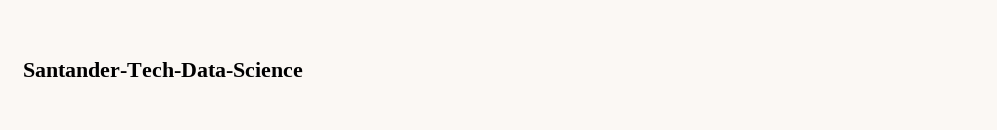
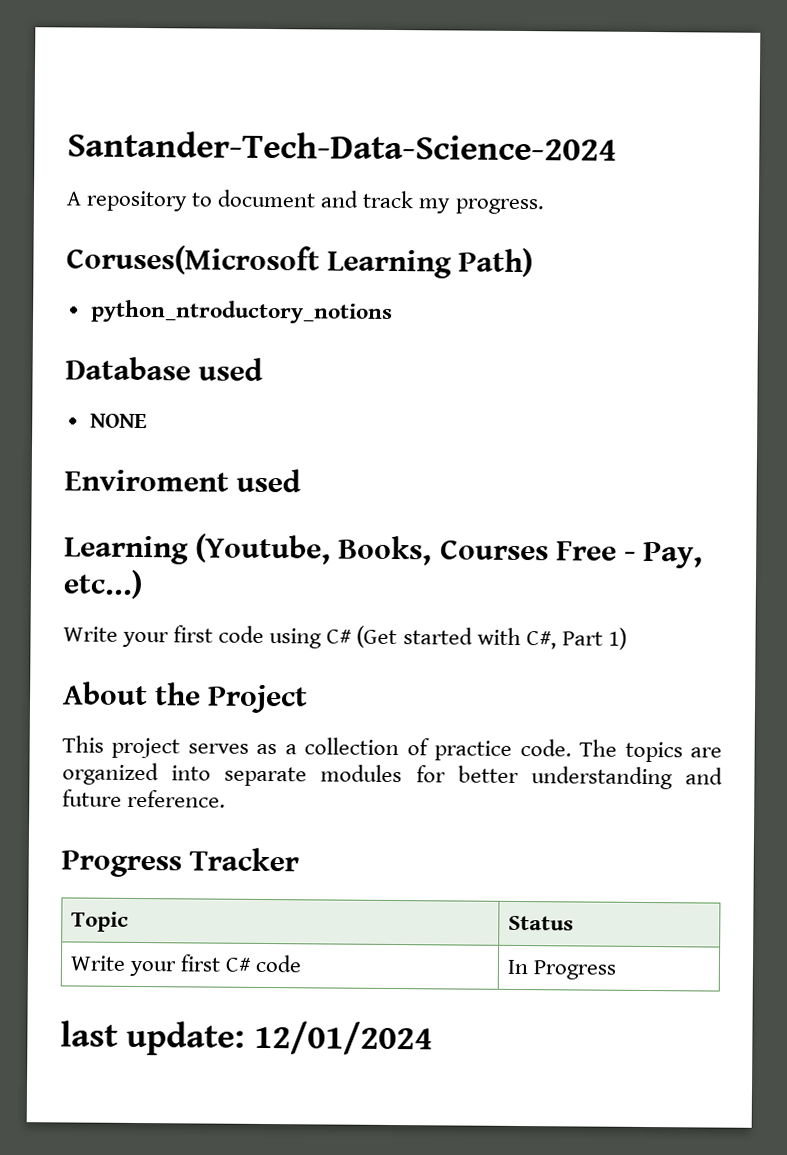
[23,62,303,77] Santander-Tech-Data-Science -> [67,130,617,161] [66,189,544,215] [66,244,534,279] [90,299,393,324] [65,356,264,381] [89,413,147,429] [64,468,302,493] [64,533,704,569] [63,569,143,600] [63,625,627,650] [62,681,309,714] [62,735,722,763] [62,762,723,790] [62,789,227,808] [61,847,300,878] [70,911,129,932] [507,915,574,931] [69,954,303,977] [506,959,616,980] [60,1020,433,1056] Santander-Tech-Data-Science-2024 // A repository to document and track my progress. // Coruses(Microsoft Learning Path) // python_ntroductory_notions // Database used // NONE // Enviroment used // Learning (Youtube, Books, Courses Free - Pay, etc...) // Write your first code using C# (Get started with C#, Part 1) // About the Project // This project serves as a collection of practice code. The topics are organized into separate modules for better understanding and future reference. // Progress Tracker // Topic | Status // Write your first C# code | In Progress // last update: 12/01/2024

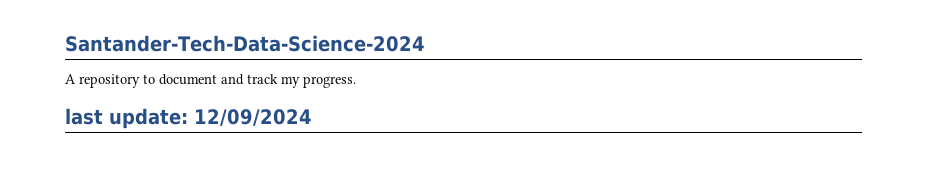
[66,244,534,279] [90,299,393,324] [65,356,264,381] [89,413,147,429] [64,468,302,493] [64,533,704,569] [63,569,143,600] [63,625,627,650] [62,681,309,714] [62,735,722,763] [62,762,723,790] [62,789,227,808] [61,847,300,878] [70,911,129,932] [507,915,574,931] [69,954,303,977] [506,959,616,980] // Coruses(Microsoft Learning Path) // python_ntroductory_notions // Database used // NONE // Enviroment used // Learning (Youtube, Books, Courses Free - Pay, etc...) // Write your first code using C# (Get started with C#, Part 1) // About the Project // This project serves as a collection of practice code. The topics are organized into separate modules for better understanding and future reference. // Progress Tracker // Topic | Status // Write your first C# code | In Progress -> (356, 82) none
[253,1020,433,1056] 12/01/2024 -> [194,109,312,126] 12/09/2024

